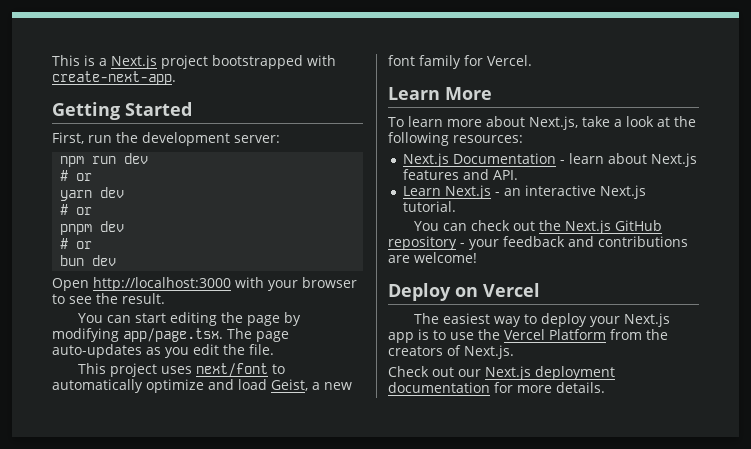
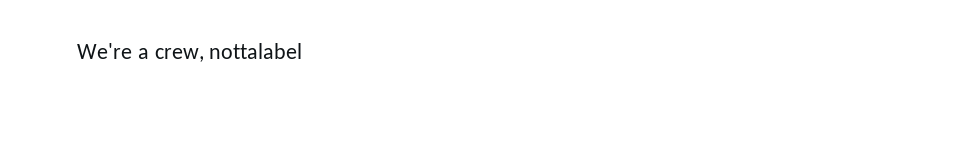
[52,55,336,69] [52,71,176,85] [52,102,192,120] [52,132,280,146] [60,153,149,167] [60,170,93,181] [60,187,125,201] [60,204,93,215] [60,221,125,235] [60,238,93,249] [60,255,117,266] [52,277,357,291] [52,293,165,304] [77,312,301,326] [52,328,289,342] [52,344,274,358] [77,363,285,377] [52,379,352,393] [388,55,532,69] [388,87,492,100] [388,116,696,130] [388,132,523,146] [402,153,697,167] [402,169,518,180] [402,185,646,199] [402,201,456,212] [413,220,662,234] [388,236,688,250] [388,252,477,263] [388,283,540,301] [413,313,670,327] [388,329,668,343] [388,345,514,359] [388,366,615,380] [388,382,605,393] This is a Next.js project bootstrapped with create-next-app. // Getting Started // First, run the development server: // npm run dev // # or // yarn dev // # or // pnpm dev // # or // bun dev // Open http://localhost:3000 with your browser to see the result. // You can start editing the page by modifying app/page.tsx. The page auto-updates as you edit the file. // This project uses next/font to automatically optimize and load Geist, a new font family for Vercel. // Learn More // To learn more about Next.js, take a look at the following resources: // Next.js Documentation - learn about Next.js features and API. // Learn Next.js - an interactive Next.js tutorial. // You can check out the Next.js GitHub repository - your feedback and contributions are welcome! // Deploy on Vercel // The easiest way to deploy your Next.js app is to use the Vercel Platform from the creators of Next.js. // Check out our Next.js deployment documentation for more details. -> [77,43,303,62] We're a crew, nottalabel

